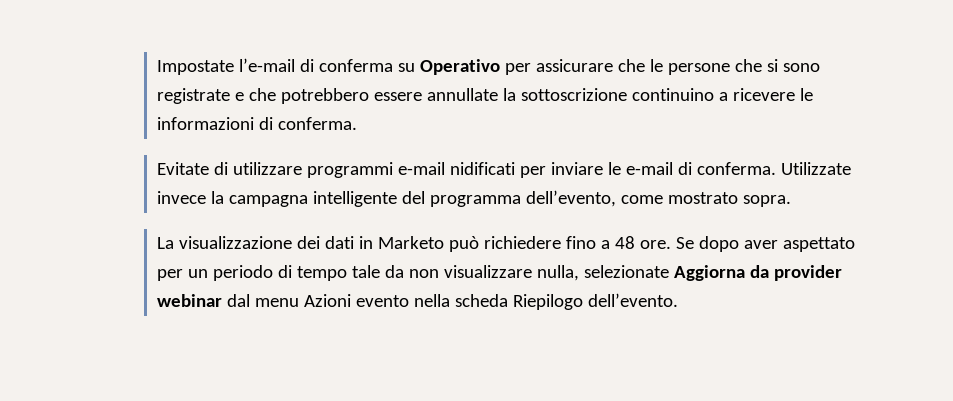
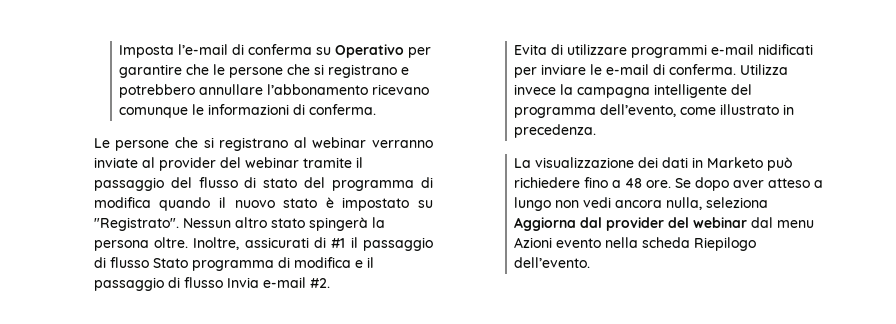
[156,60,234,75] Impostate -> [119,45,175,58] Imposta
[535,59,613,72] assicurare -> [119,64,183,78] garantire
[782,63,820,72] [156,88,813,104] [156,117,357,130] [156,162,209,175] sono registrate e che potrebbero essere annullate la sottoscrizione continuino a ricevere le informazioni di conferma. // Evitate -> [328,64,410,78] [119,84,430,98] [119,104,377,118] [93,137,433,151] [93,157,363,171] [93,177,433,191] [93,197,434,211] [93,217,385,231] [93,237,433,251] [93,257,374,271] [93,277,330,291] [514,44,548,55] registrano e potrebbero annullare l’abbonamento ricevano comunque le informazioni di conferma. // Le persone che si registrano al webinar verranno inviate al provider del webinar tramite il passaggio del flusso di stato del programma di modifica quando il nuovo stato è impostato su "Registrato". Nessun altro stato spingerà la persona oltre. Inoltre, assicurati di #1 il passaggio di flusso Stato programma di modifica e il passaggio di flusso Invia e-mail #2. // Evita
[780,162,851,175] Utilizzate -> [740,64,789,75] Utilizza
[667,192,791,207] mostrato sopra. -> [720,104,795,115] [514,124,597,138] illustrato in precedenza.
[782,237,855,252] [156,265,842,281] aspettato per un periodo di tempo tale da non visualizzare nulla, selezionate Aggiorna da provider -> [768,178,824,188] [514,197,769,211] [514,217,690,231] atteso a lungo non vedi ancora nulla, seleziona Aggiorna dal provider del

